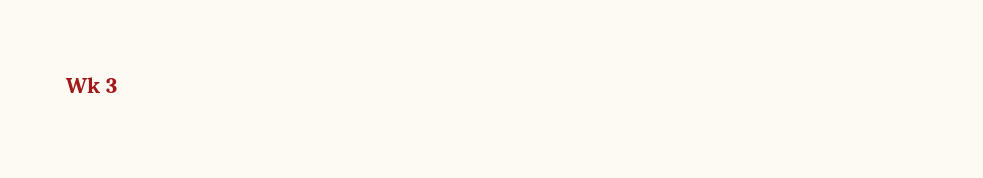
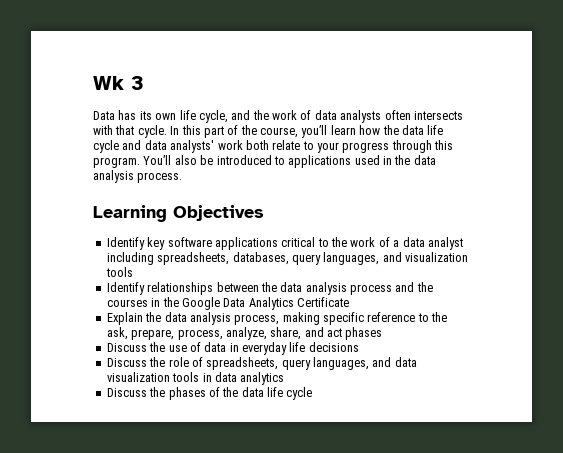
(117, 85) none -> [93,110,463,123] [93,125,444,138] [93,140,454,153] [93,155,436,168] [93,170,183,183] [93,205,264,222] [106,237,463,250] [106,252,468,265] [105,267,133,277] [106,282,433,295] [106,297,349,310] [106,312,448,325] [106,327,383,340] [106,342,359,355] [106,357,417,370] [106,372,285,385] [106,387,313,400] // Data has its own life cycle, and the work of data analysts often intersects with that cycle. In this part of the course, you’ll learn how the data life cycle and data analysts' work both relate to your progress through this program. You’ll also be introduced to applications used in the data analysis process. // Learning Objectives // Identify key software applications critical to the work of a data analyst including spreadsheets, databases, query languages, and visualization tools // Identify relationships between the data analysis process and the courses in the Google Data Analytics Certificate // Explain the data analysis process, making specific reference to the ask, prepare, process, analyze, share, and act phases // Discuss the use of data in everyday life decisions // Discuss the role of spreadsheets, query languages, and data visualization tools in data analytics // Discuss the phases of the data life cycle

